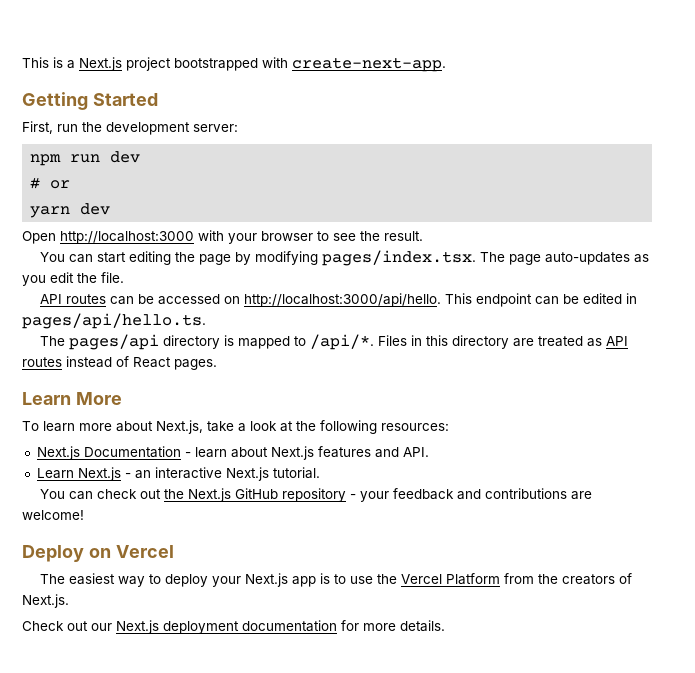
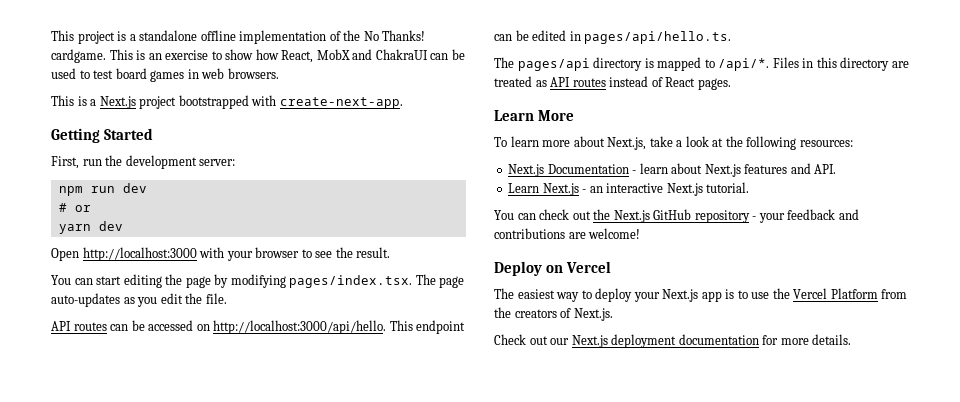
[22,57,49,68] This -> [51,30,426,44] [51,49,465,63] [51,68,279,82] [51,95,74,106] This project is a standalone offline implementation of the No Thanks! cardgame. This is an exercise to show how React, MobX and ChakraUI can be used to test board games in web browsers. // This

